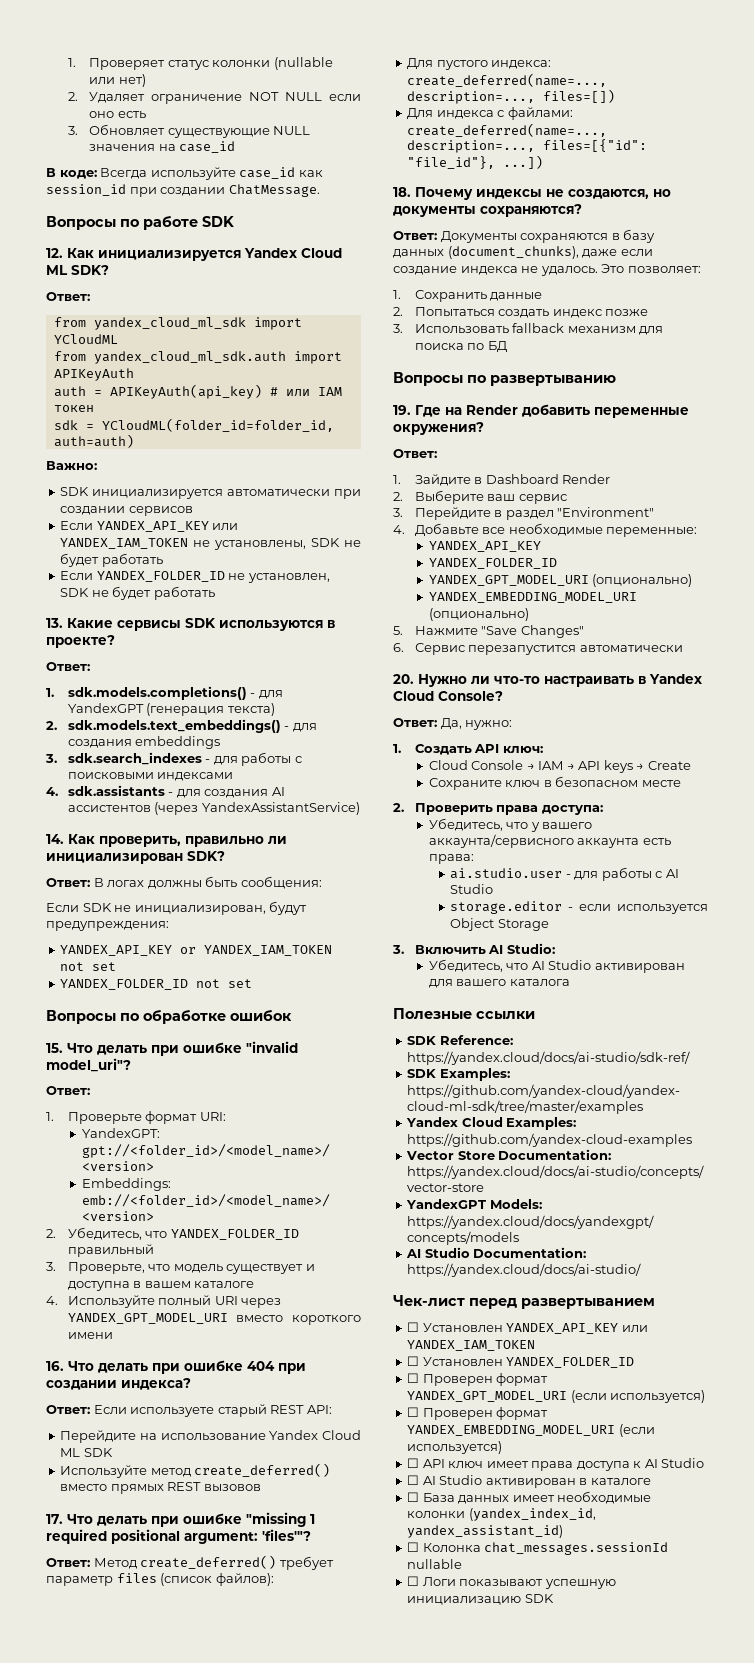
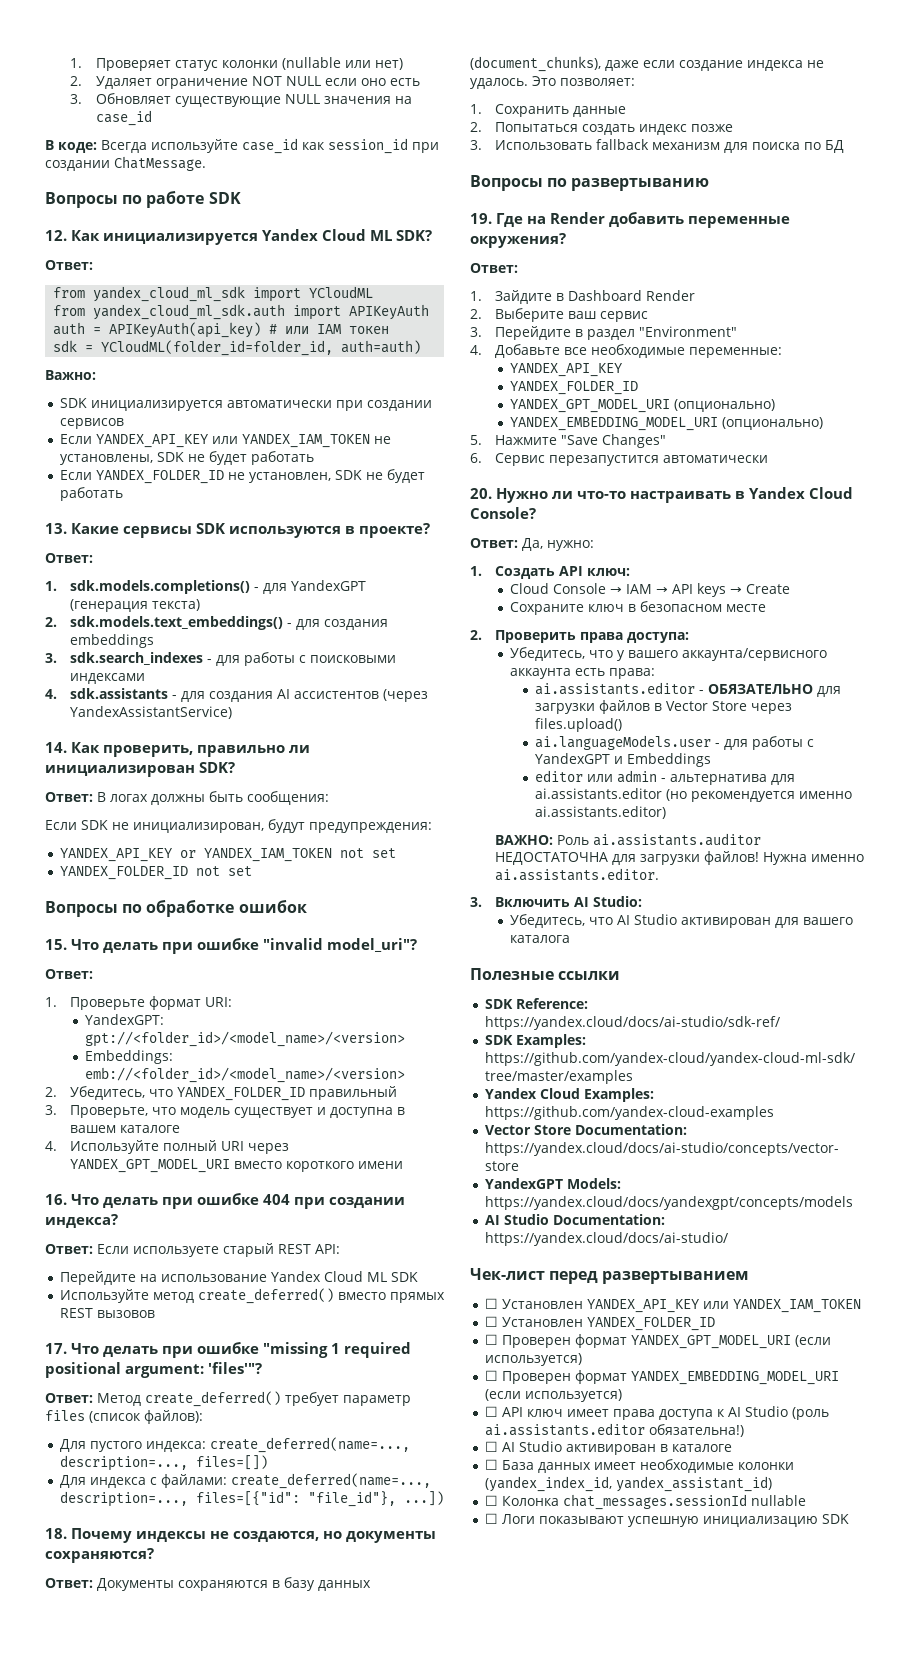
[450,867,679,881] [450,884,494,894] [450,901,708,914] [450,918,549,931] ai.studio.user - для работы с AI Studio // storage.editor - если используется Object Storage -> [535,682,842,697] [535,700,793,714] [535,718,623,732] [535,735,815,750] [535,753,712,767] [535,770,796,785] [535,788,853,802] [535,806,667,819] [495,833,762,846] [495,851,865,865] [495,868,660,881] ai.assistants.editor - ОБЯЗАТЕЛЬНО для загрузки файлов в Vector Store через files.upload() // ai.languageModels.user - для работы с YandexGPT и Embeddings // editor или admin - альтернатива для ai.assistants.editor (но рекомендуется именно ai.assistants.editor) // ВАЖНО: Роль ai.assistants.auditor НЕДОСТАТОЧНА для загрузки файлов! Нужна именно ai.assistants.editor.
(705, 1463) none -> [791,1407,829,1420] [484,1423,744,1437] (роль ai.assistants.editor обязательна!)

